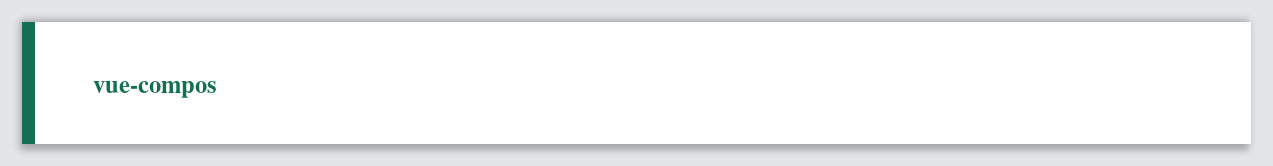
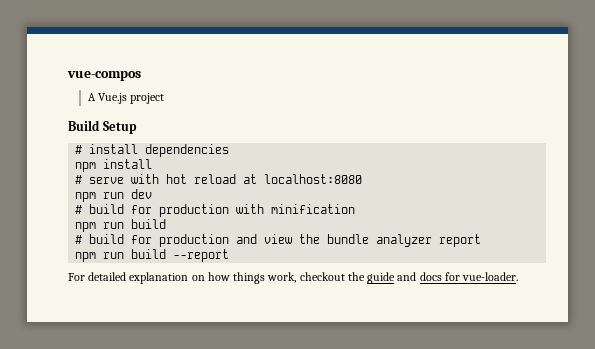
(217, 89) none -> [87,93,165,104] [68,120,137,134] [75,144,230,157] [75,159,153,172] [75,174,363,184] [75,189,153,202] [75,204,356,217] [75,219,167,232] [75,234,482,247] [75,249,230,262] [68,272,519,284] // A Vue.js project // Build Setup // # install dependencies // npm install // # serve with hot reload at localhost:8080 // npm run dev // # build for production with minification // npm run build // # build for production and view the bundle analyzer report // npm run build --report // For detailed explanation on how things work, checkout the guide and docs for vue-loader.

